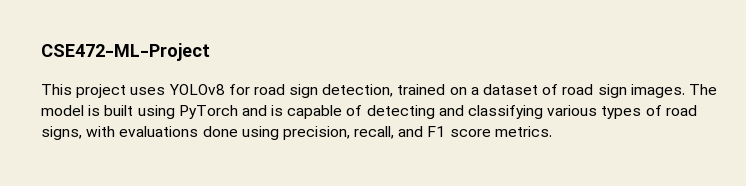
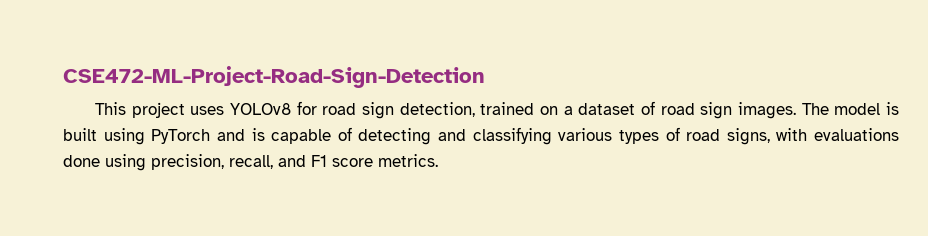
[41,43,210,61] CSE472-ML-Project -> [63,66,485,88] CSE472-ML-Project-Road-Sign-Detection

